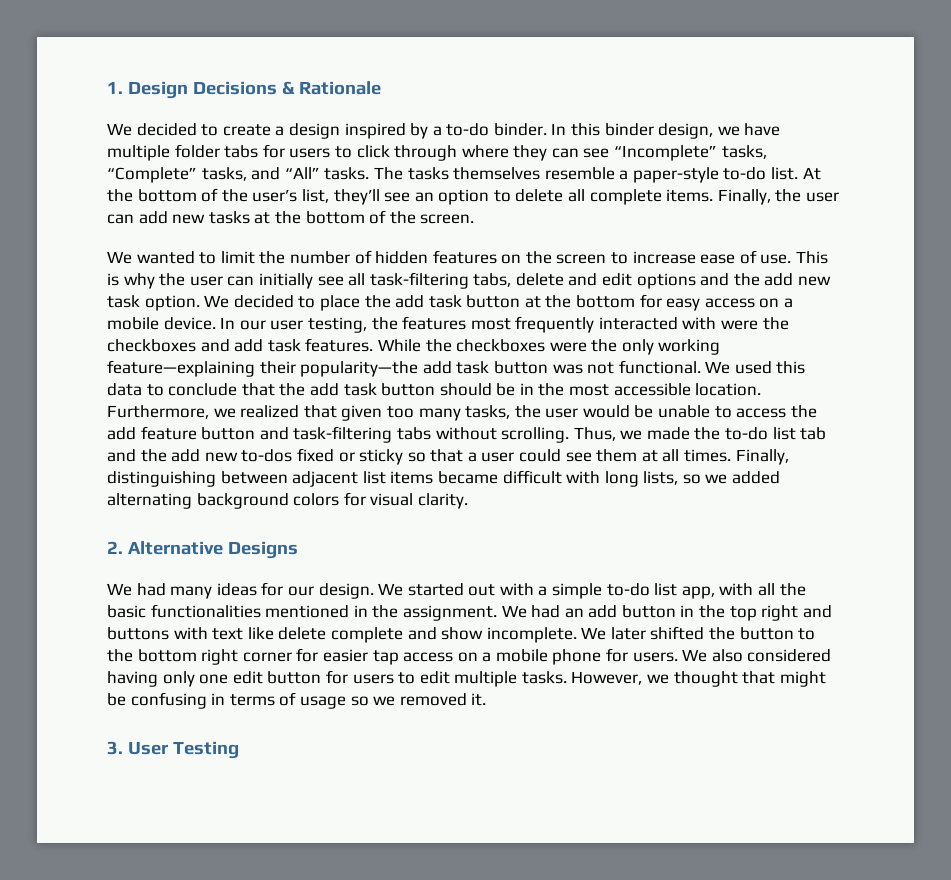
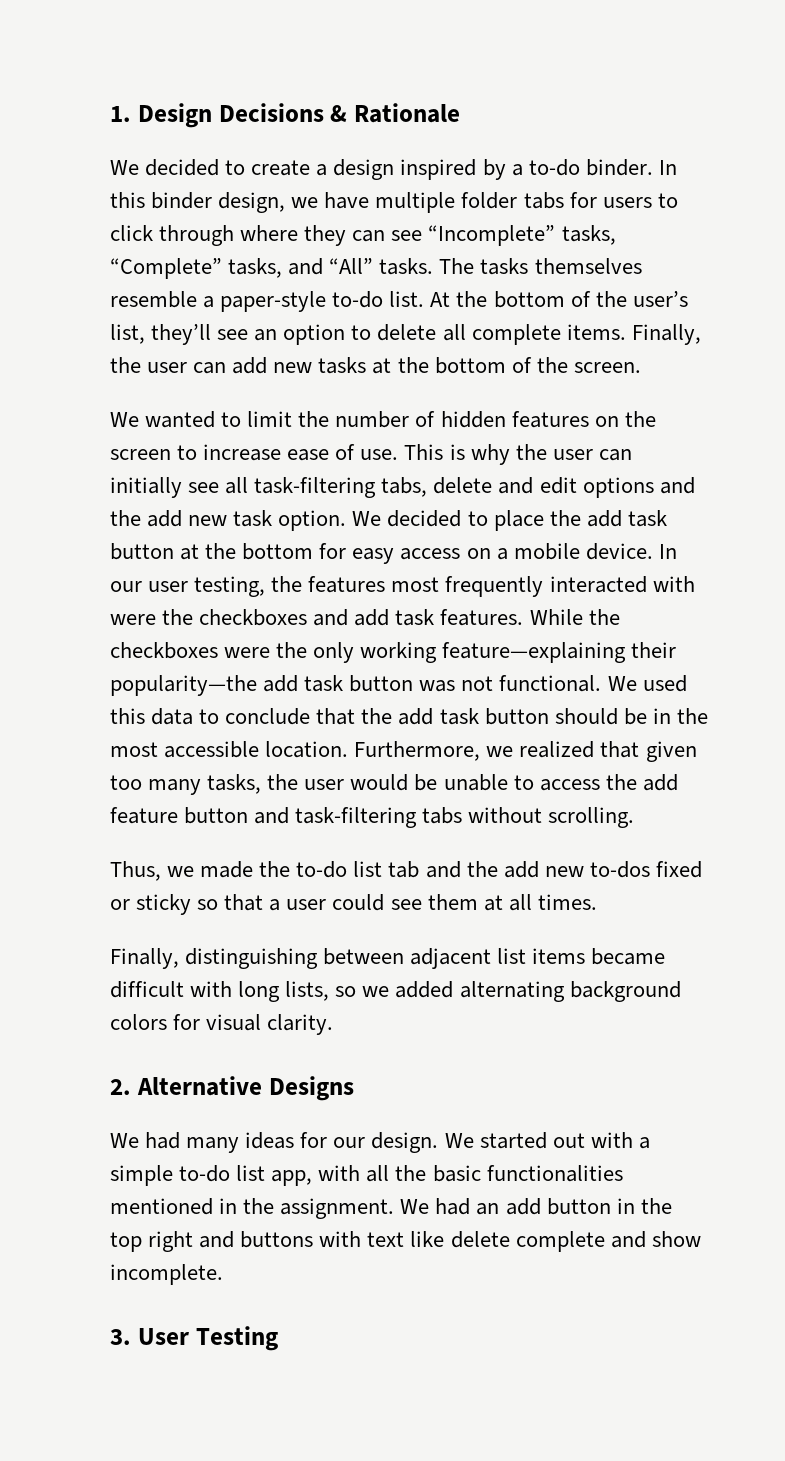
(570, 435) none -> (635, 817) //
(732, 455) none -> (597, 902) //
[581,626,816,640] [107,648,832,665] [107,670,826,687] [107,692,487,709] We later shifted the button to the bottom right corner for easier tap access on a mobile phone for users. We also considered having only one edit button for users to edit multiple tasks. However, we thought that might be confusing in terms of usage so we removed it. -> (223, 1274) none

